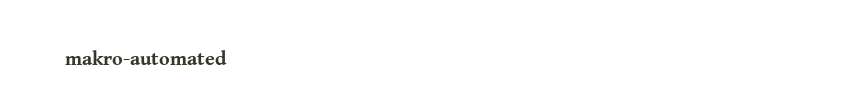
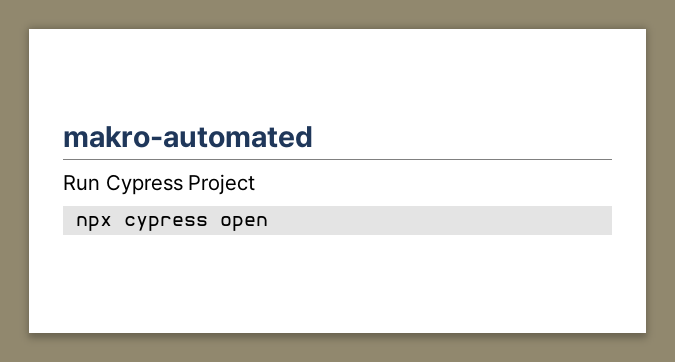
(227, 57) none -> [63,174,256,195] [75,216,268,231] // Run Cypress Project // npx cypress open

